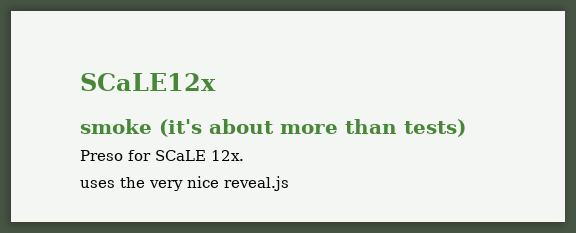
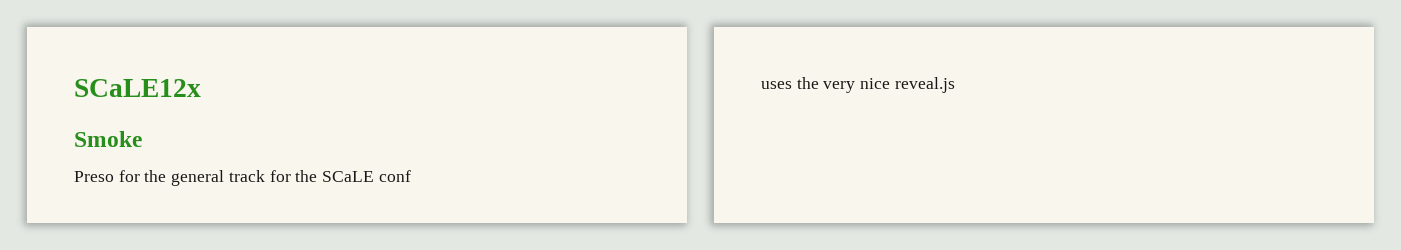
[80,119,466,137] [80,150,244,161] smoke (it's about more than tests) // Preso for SCaLE 12x. -> [74,131,142,147] [74,170,411,186] Smoke // Preso for the general track for the SCaLE conf

